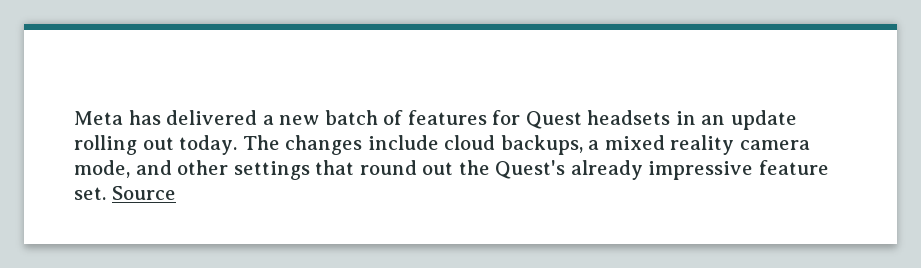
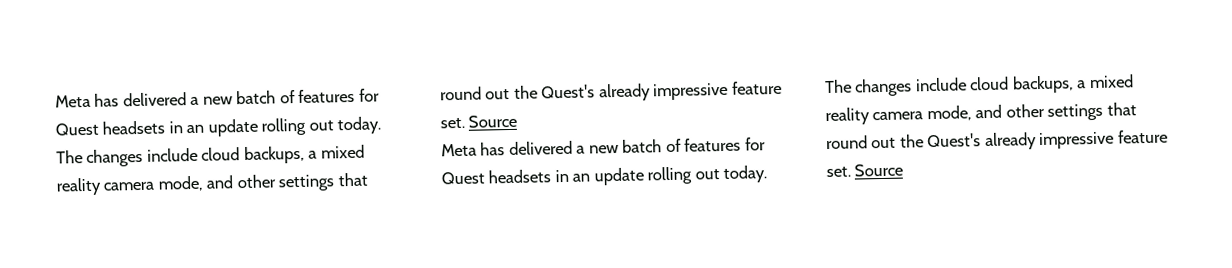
(176, 193) none -> [441,137,766,157] [441,165,768,186] [825,74,1134,97] [825,102,1137,126] [826,129,1168,151] [826,163,904,178] // Meta has delivered a new batch of features for Quest headsets in an update rolling out today. The changes include cloud backups, a mixed reality camera mode, and other settings that round out the Quest's already impressive feature set. Source

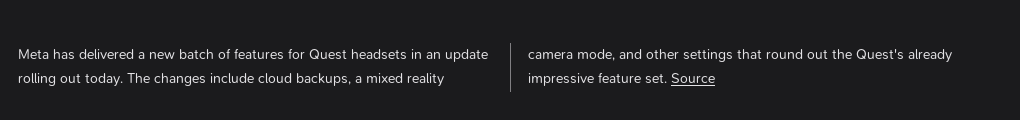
[441,137,766,157] [441,165,768,186] [825,74,1134,97] [825,102,1137,126] [826,129,1168,151] [826,163,904,178] // Meta has delivered a new batch of features for Quest headsets in an update rolling out today. The changes include cloud backups, a mixed reality camera mode, and other settings that round out the Quest's already impressive feature set. Source -> (715, 78) none

